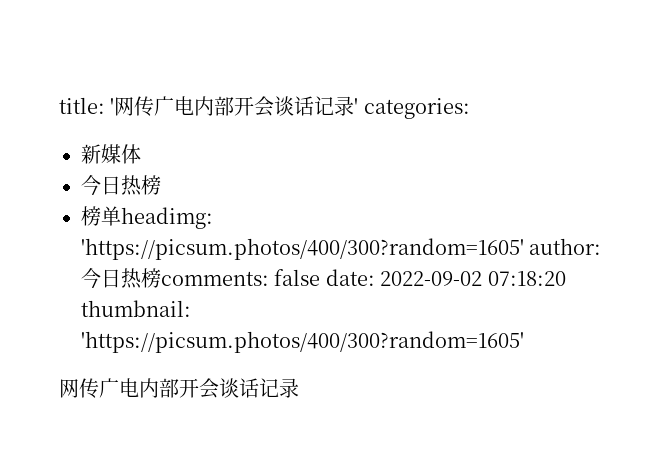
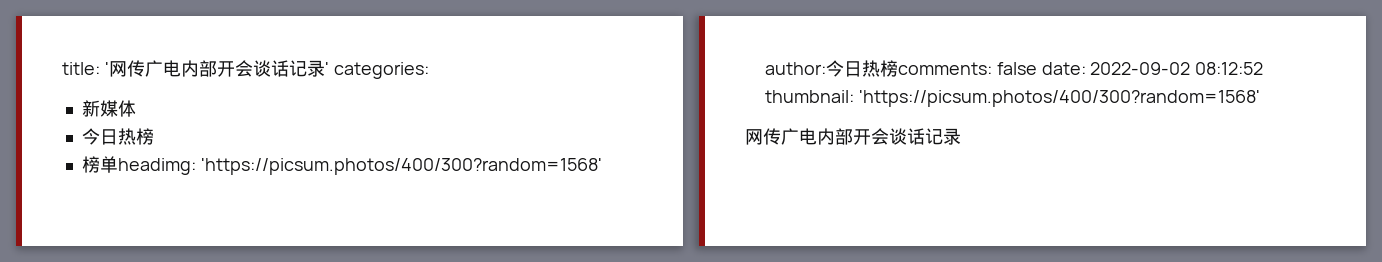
[81,238,524,260] 'https://picsum.photos/400/300?random=1605' -> [200,158,602,175] 'https://picsum.photos/400/300?random=1568'
[487,271,566,286] [81,300,191,317] [81,331,524,353] 07:18:20 thumbnail: 'https://picsum.photos/400/300?random=1605' -> [1195,62,1264,75] [764,90,1260,107] 08:12:52 thumbnail: 'https://picsum.photos/400/300?random=1568'

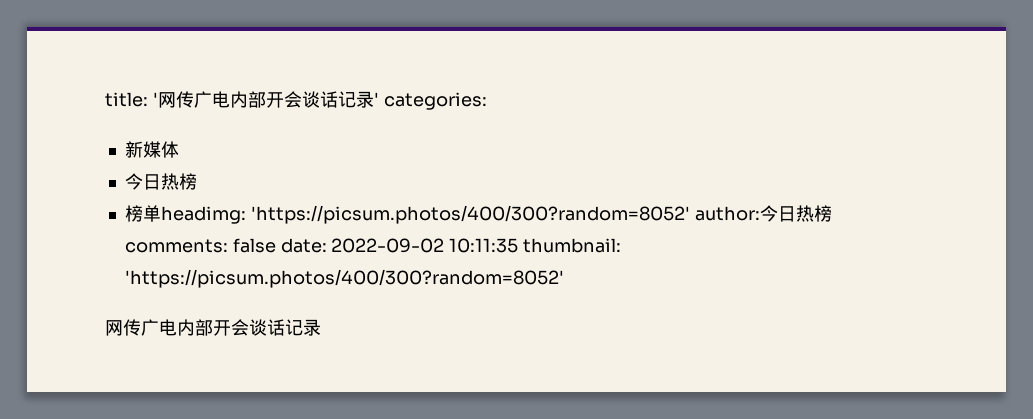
[200,158,602,175] 'https://picsum.photos/400/300?random=1568' -> [250,205,690,224] 'https://picsum.photos/400/300?random=8052'
[1195,62,1264,75] [764,90,1260,107] 08:12:52 thumbnail: 'https://picsum.photos/400/300?random=1568' -> [449,238,622,253] [124,269,564,288] 10:11:35 thumbnail: 'https://picsum.photos/400/300?random=8052'

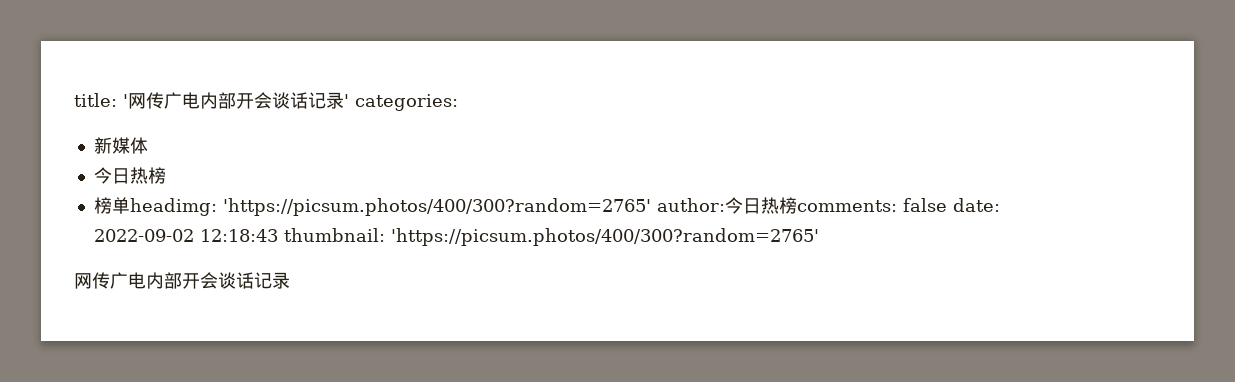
[250,205,690,224] 'https://picsum.photos/400/300?random=8052' -> [222,198,651,216] 'https://picsum.photos/400/300?random=2765'
[449,238,622,253] [124,269,564,288] 10:11:35 thumbnail: 'https://picsum.photos/400/300?random=8052' -> [199,228,819,246] 12:18:43 thumbnail: 'https://picsum.photos/400/300?random=2765'

